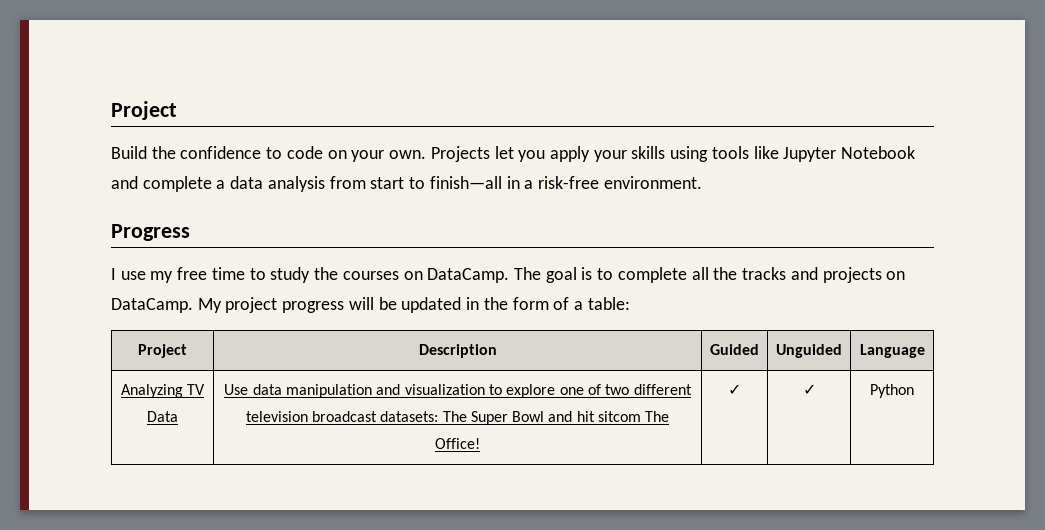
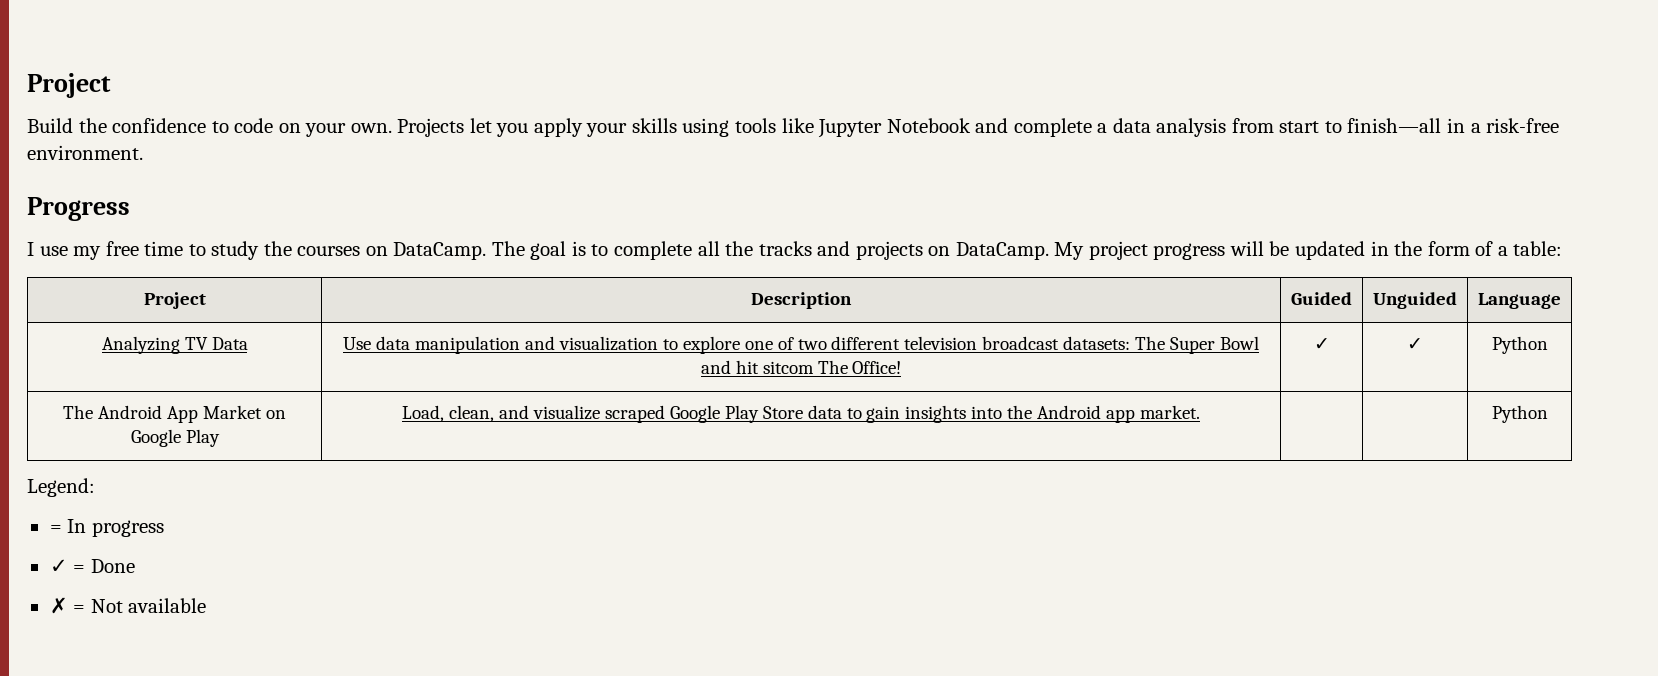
(914, 391) none -> [63,405,286,423] [130,429,220,447] [401,405,1201,423] [1491,405,1548,423] [27,478,95,497] [49,519,164,537] [49,559,135,573] [49,597,207,614] // The Android App Market on Google Play | Load, clean, and visualize scraped Google Play Store data to gain insights into the Android app market. | | | Python // Legend: // = In progress // ✓ = Done // ✗ = Not available

